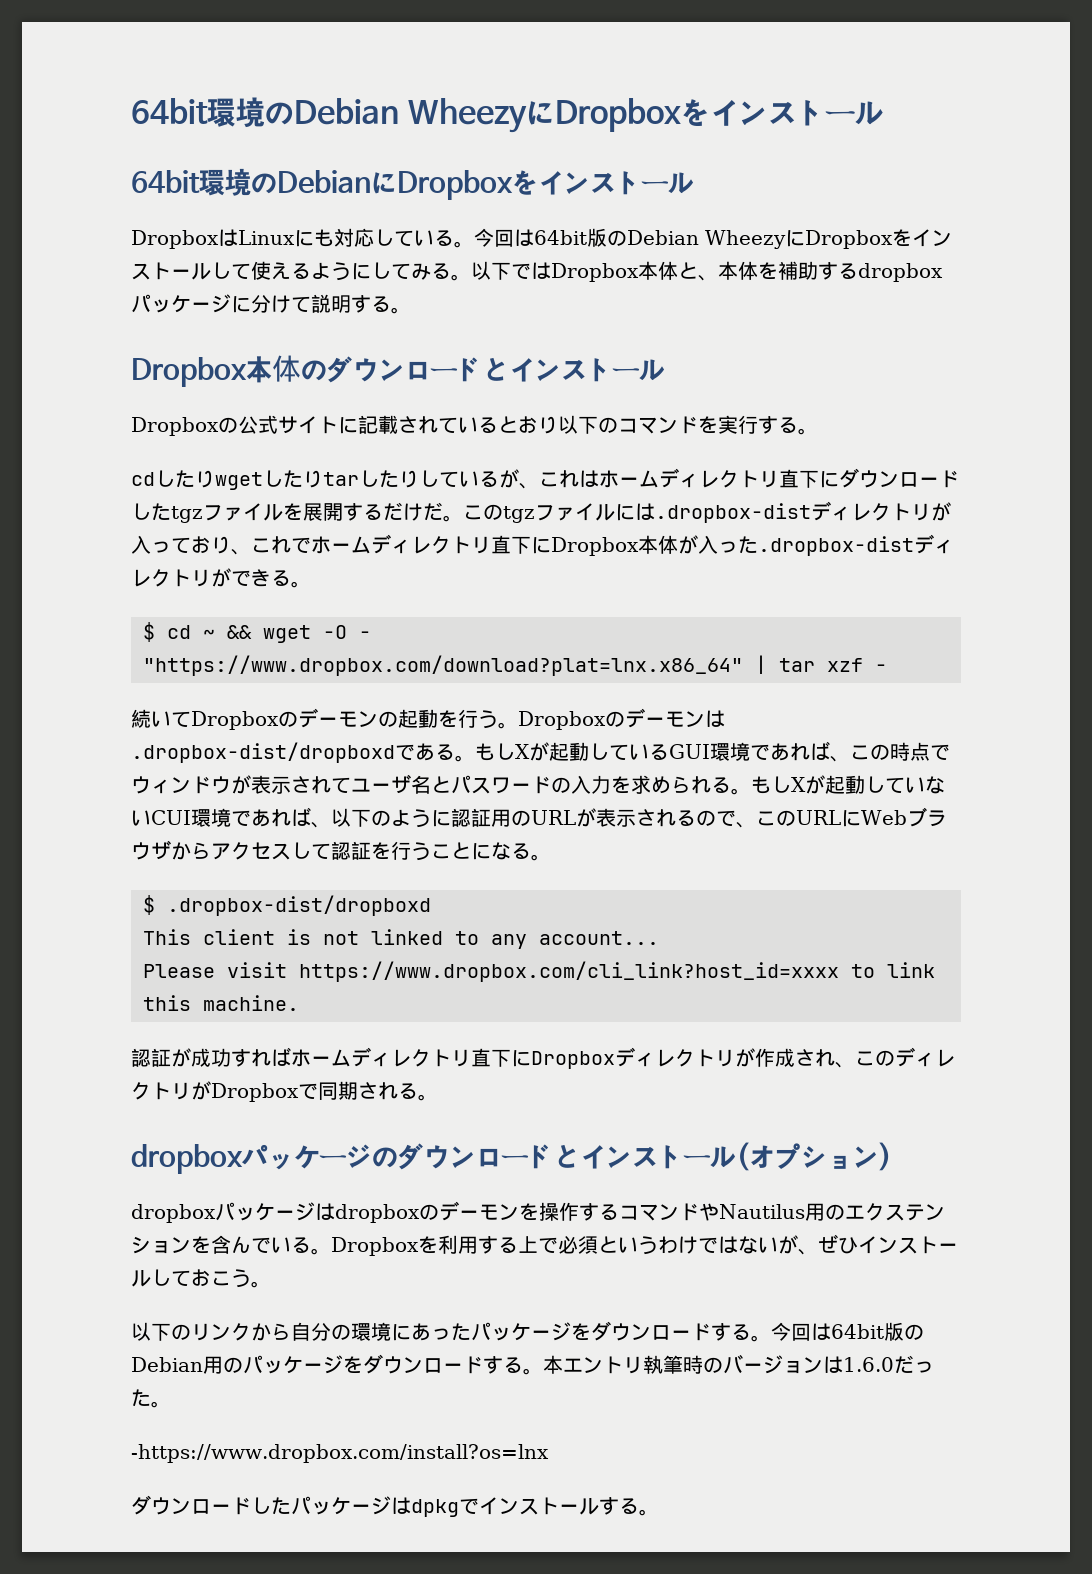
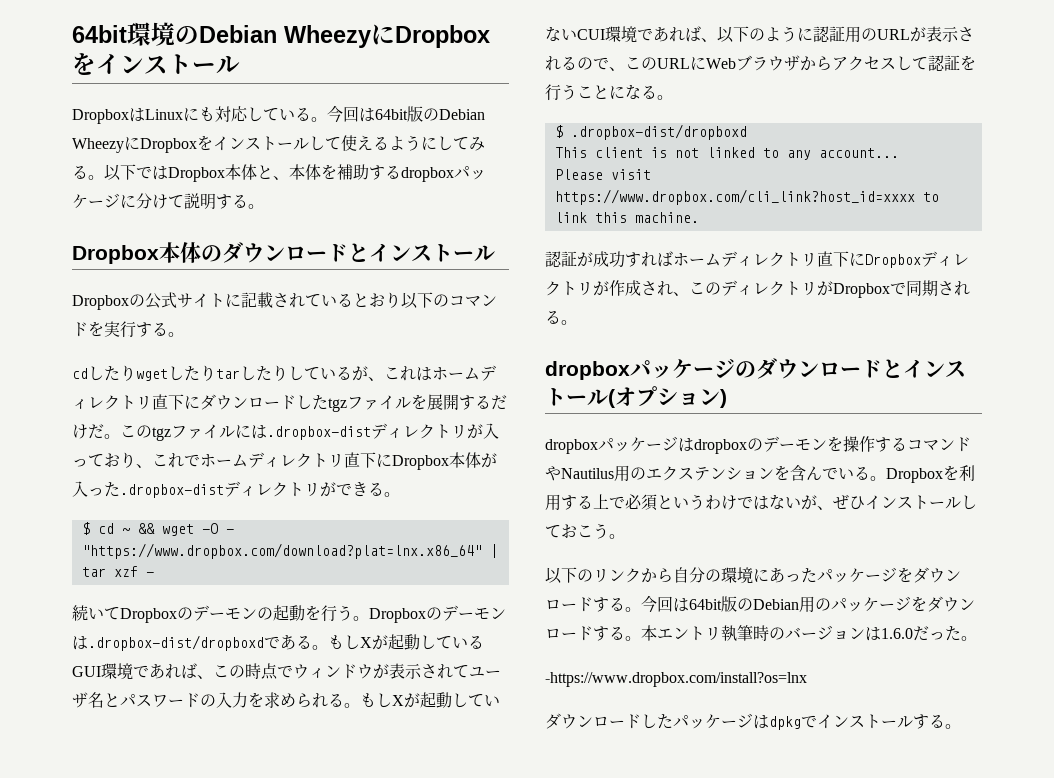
[131,168,694,200] // 64bit環境のDebianにDropboxをインストール -> (240, 65) none

